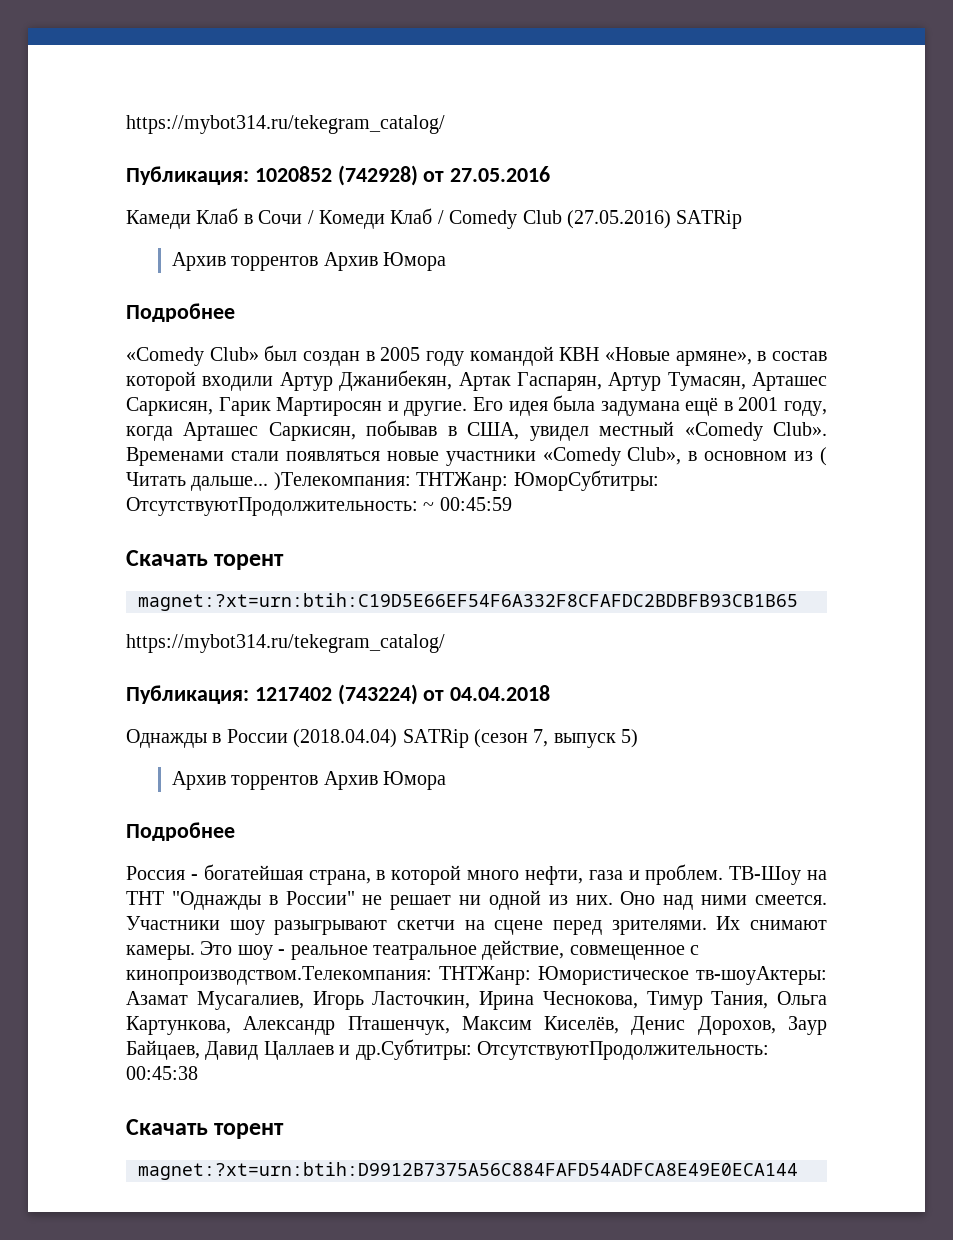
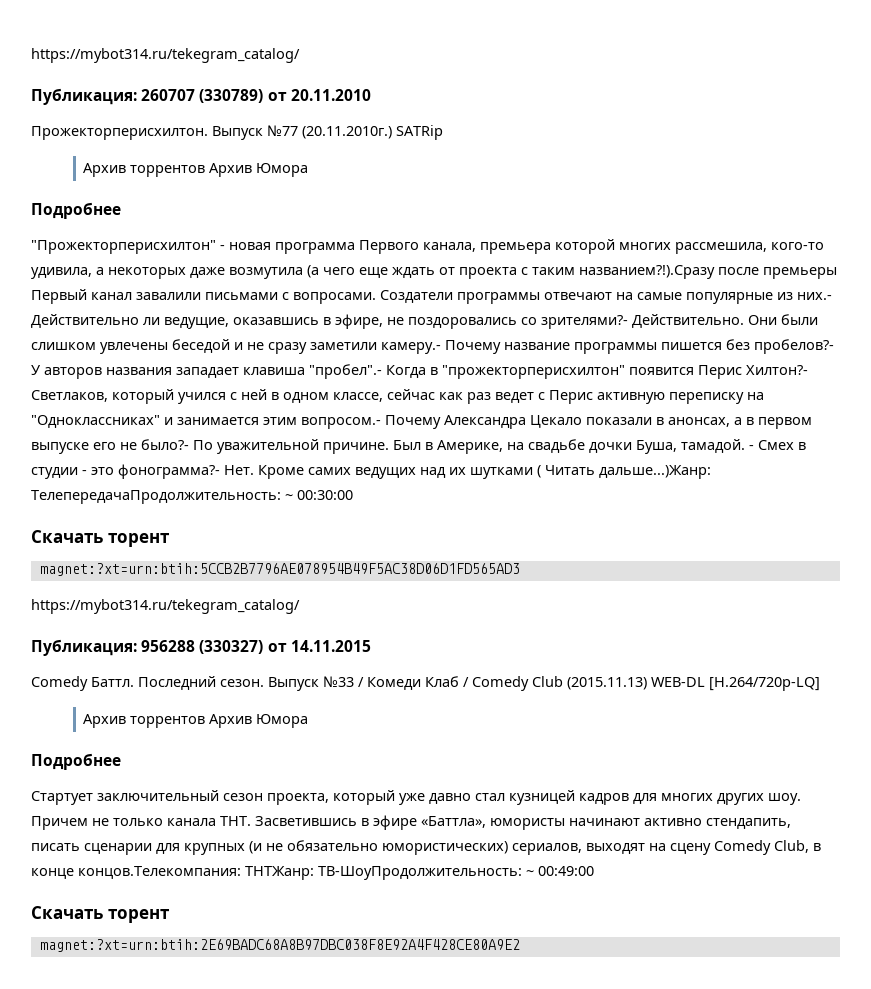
[126,115,445,134] [126,165,551,186] [126,208,671,229] https://mybot314.ru/tekegram_catalog/ // Публикация: 1020852 (742928) от 27.05.2016 // Камеди Клаб в Сочи / Комеди Клаб / Comedy Club (27.05.2016) -> [31,48,300,63] [31,88,371,105] [31,125,392,140] https://mybot314.ru/tekegram_catalog/ // Публикация: 260707 (330789) от 20.11.2010 // Прожекторперисхилтон. Выпуск №77 (20.11.2010г.)
[126,345,827,366] [126,370,827,391] [126,395,827,416] [126,420,828,441] [126,447,827,466] [126,470,659,491] [126,497,512,516] [126,550,285,570] [138,593,798,611] [126,634,445,653] [126,684,551,705] [126,729,639,748] [171,771,446,790] [126,822,235,841] [126,864,827,885] [126,890,827,910] [126,916,827,935] [126,940,700,960] [126,966,827,985] [126,991,827,1010] [126,1016,827,1035] [126,1039,769,1060] [126,1066,198,1080] [126,1119,285,1139] [138,1162,798,1180] «Comedy Club» был создан в 2005 году командой КВН «Новые армяне», в состав которой входили Артур Джанибекян, Артак Гаспарян, Артур Тумасян, Арташес Саркисян, Гарик Мартиросян и другие. Его идея была задумана ещё в 2001 году, когда Арташес Саркисян, побывав в США, увидел местный «Comedy Club». Временами стали появляться новые участники «Comedy Club», в основном из ( Читать дальше... )Телекомпания: ТНТЖанр: ЮморСубтитры: ОтсутствуютПродолжительность: ~ 00:45:59 // Скачать торент // magnet:?xt=urn:btih:C19D5E66EF54F6A332F8CFAFDC2BDBFB93CB1B65 // https://mybot314.ru/tekegram_catalog/ // Публикация: 1217402 (743224) от 04.04.2018 // Однажды в России (2018.04.04) SATRip (сезон 7, выпуск 5) // Архив торрентов Архив Юмора // Подробнее // Россия - богатейшая страна, в которой много нефти, газа и проблем. ТВ-Шоу на ТНТ "Однажды в России" не решает ни одной из них. Оно над ними смеется. Участники шоу разыгрывают скетчи на сцене перед зрителями. Их снимают камеры. Это шоу - реальное театральное действие, совмещенное с кинопроизводством.Телекомпания: ТНТЖанр: Юмористическое тв-шоуАктеры: Азамат Мусагалиев, Игорь Ласточкин, Ирина Чеснокова, Тимур Тания, Ольга Картункова, Александр Пташенчук, Максим Киселёв, Денис Дорохов, Заур Байцаев, Давид Цаллаев и др.Субтитры: ОтсутствуютПродолжительность: 00:45:38 // Скачать торент // magnet:?xt=urn:btih:D9912B7375A56C884FAFD54ADFCA8E49E0ECA144 -> [31,239,824,254] [31,265,837,279] [31,289,832,304] [31,314,818,329] [31,339,834,354] [31,364,808,379] [31,389,764,404] [31,415,812,429] [31,439,806,454] [31,464,711,479] [31,490,353,504] [31,530,170,547] [39,563,520,576] [31,599,300,614] [31,639,371,656] [31,676,820,691] [83,714,309,728] [31,753,121,770] [31,790,801,805] [31,815,791,830] [31,840,821,855] [31,866,594,880] [31,906,170,923] [39,939,520,952] "Прожекторперисхилтон" - новая программа Первого канала, премьера которой многих рассмешила, кого-то удивила, а некоторых даже возмутила (а чего еще ждать от проекта с таким названием?!).Сразу после премьеры Первый канал завалили письмами с вопросами. Создатели программы отвечают на самые популярные из них.- Действительно ли ведущие, оказавшись в эфире, не поздоровались со зрителями?- Действительно. Они были слишком увлечены беседой и не сразу заметили камеру.- Почему название программы пишется без пробелов?- У авторов названия западает клавиша "пробел".- Когда в "прожекторперисхилтон" появится Перис Хилтон?- Светлаков, который учился с ней в одном классе, сейчас как раз ведет с Перис активную переписку на "Одноклассниках" и занимается этим вопросом.- Почему Александра Цекало показали в анонсах, а в первом выпуске его не было?- По уважительной причине. Был в Америке, на свадьбе дочки Буша, тамадой. - Смех в студии - это фонограмма?- Нет. Кроме самих ведущих над их шутками ( Читать дальше...)Жанр: ТелепередачаПродолжительность: ~ 00:30:00 // Скачать торент // magnet:?xt=urn:btih:5CCB2B7796AE078954B49F5AC38D06D1FD565AD3 // https://mybot314.ru/tekegram_catalog/ // Публикация: 956288 (330327) от 14.11.2015 // Comedy Баттл. Последний сезон. Выпуск №33 / Комеди Клаб / Comedy Club (2015.11.13) WEB-DL [H.264/720p-LQ] // Архив торрентов Архив Юмора // Подробнее // Стартует заключительный сезон проекта, который уже давно стал кузницей кадров для многих других шоу. Причем не только канала ТНТ. Засветившись в эфире «Баттла», юмористы начинают активно стендапить, писать сценарии для крупных (и не обязательно юмористических) сериалов, выходят на сцену Comedy Club, в конце концов.Телекомпания: ТНТЖанр: ТВ-ШоуПродолжительность: ~ 00:49:00 // Скачать торент // magnet:?xt=urn:btih:2E69BADC68A8B97DBC038F8E92A4F428CE80A9E2

